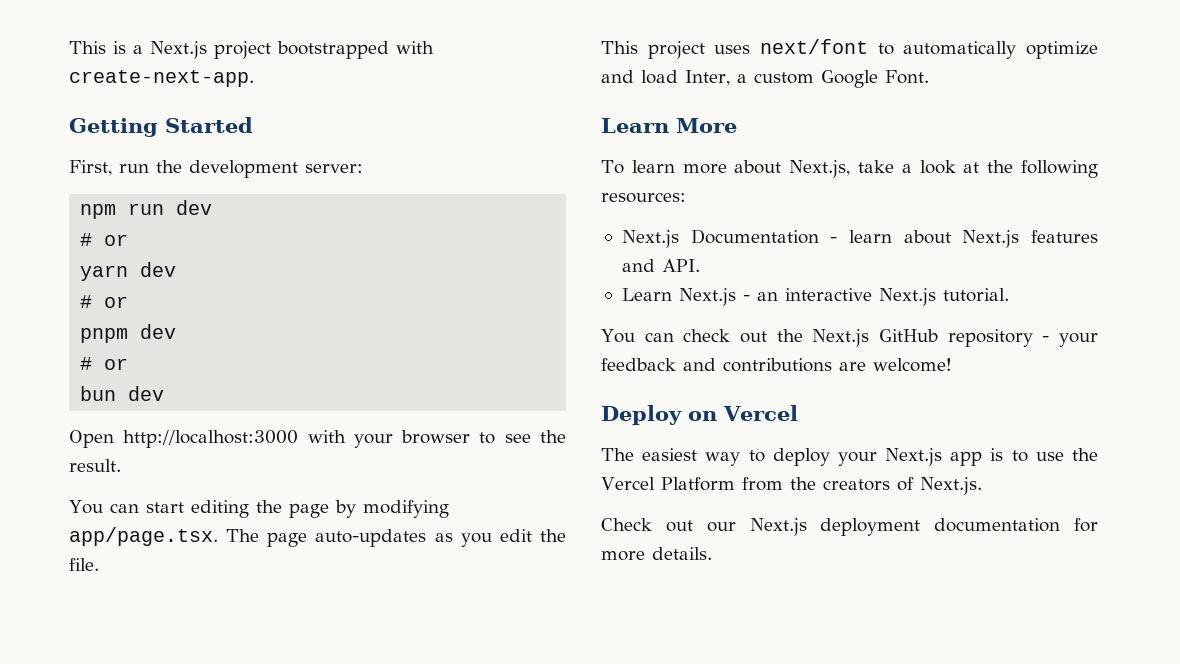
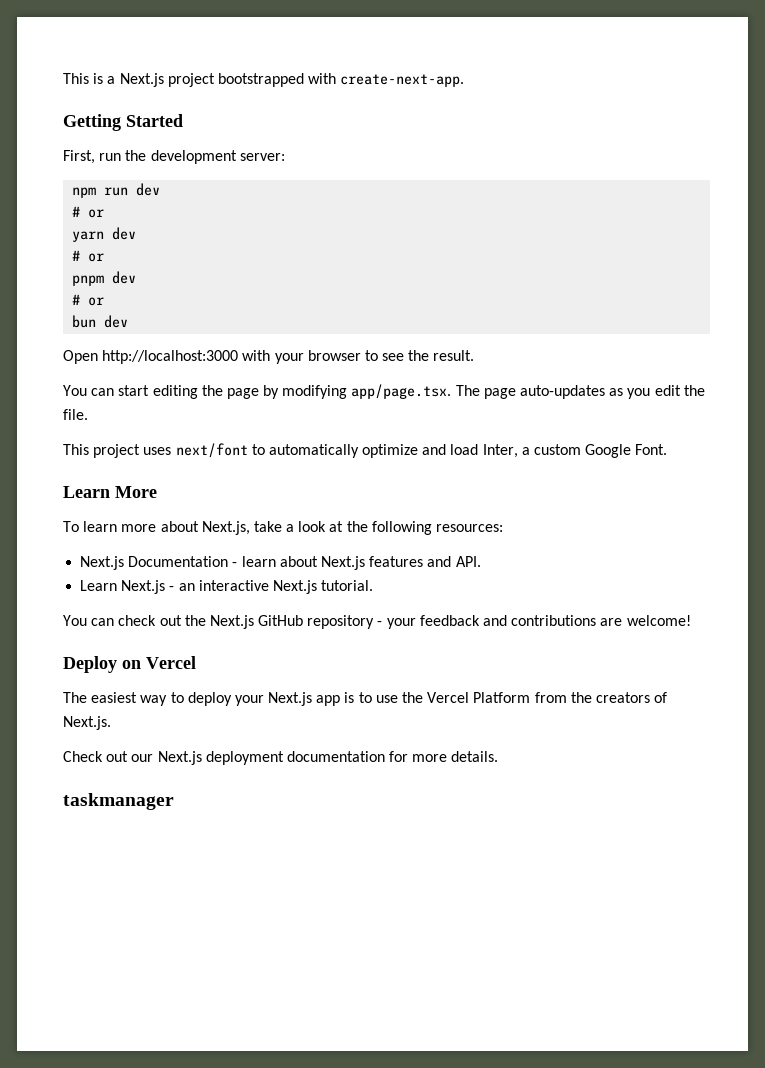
(712, 553) none -> [63,793,174,810] // taskmanager

